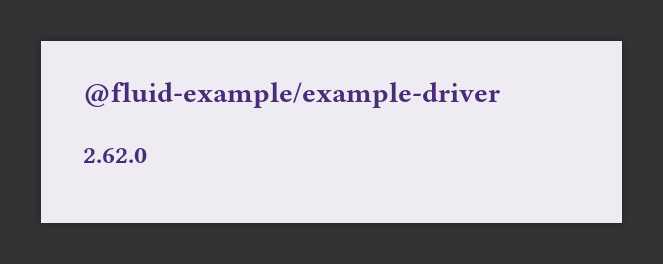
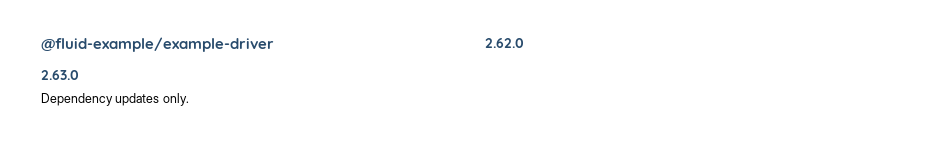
(500, 95) none -> [41,70,79,80] [41,93,189,106] // 2.63.0 // Dependency updates only.

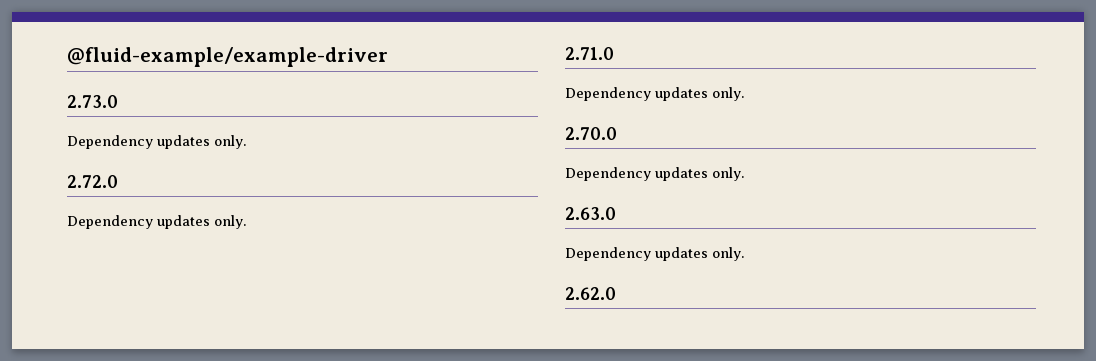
(274, 44) none -> [67,95,118,108] [67,135,246,149] [67,175,118,188] [67,215,246,229] [565,47,614,60] [565,87,744,101] [565,127,617,140] [565,167,744,181] // 2.73.0 // Dependency updates only. // 2.72.0 // Dependency updates only. // 2.71.0 // Dependency updates only. // 2.70.0 // Dependency updates only.

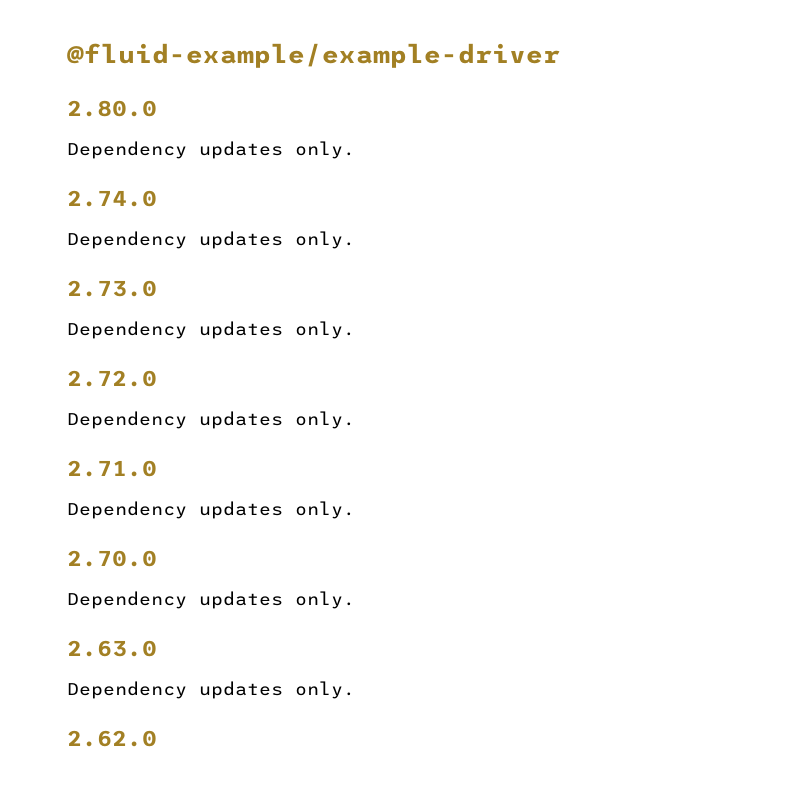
(388, 57) none -> [67,100,157,117] [67,141,355,159] [67,190,157,207] [67,231,355,249] // 2.80.0 // Dependency updates only. // 2.74.0 // Dependency updates only.

